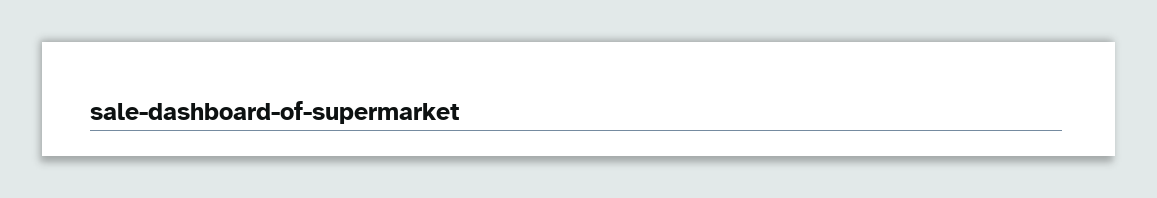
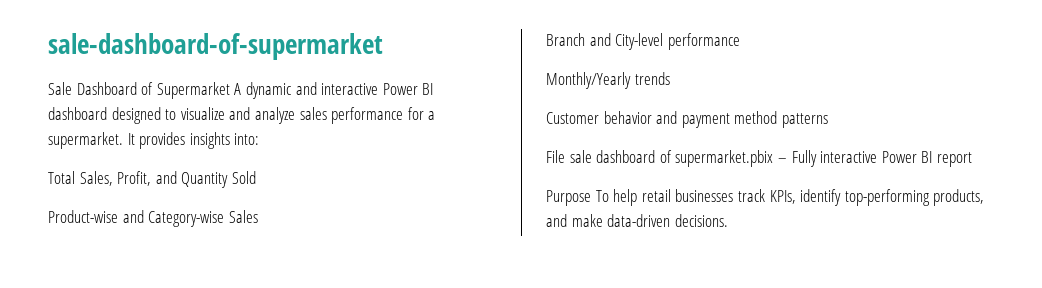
(459, 112) none -> [48,82,434,99] [48,107,436,124] [48,132,260,149] [48,171,256,188] [48,210,258,227] [546,33,740,50] [546,72,670,89] [546,111,828,128] [546,150,972,167] [546,189,985,206] [546,214,728,227] // Sale Dashboard of Supermarket A dynamic and interactive Power BI dashboard designed to visualize and analyze sales performance for a supermarket. It provides insights into: // Total Sales, Profit, and Quantity Sold // Product-wise and Category-wise Sales // Branch and City-level performance // Monthly/Yearly trends // Customer behavior and payment method patterns // File sale dashboard of supermarket.pbix – Fully interactive Power BI report // Purpose To help retail businesses track KPIs, identify top-performing products, and make data-driven decisions.

